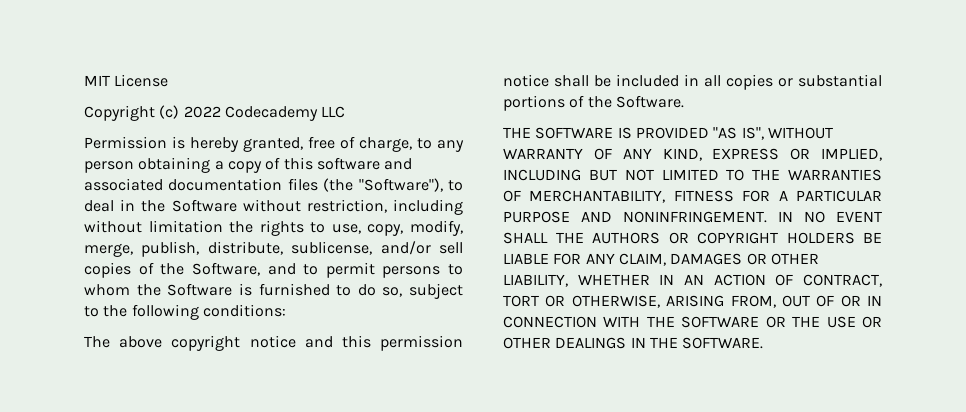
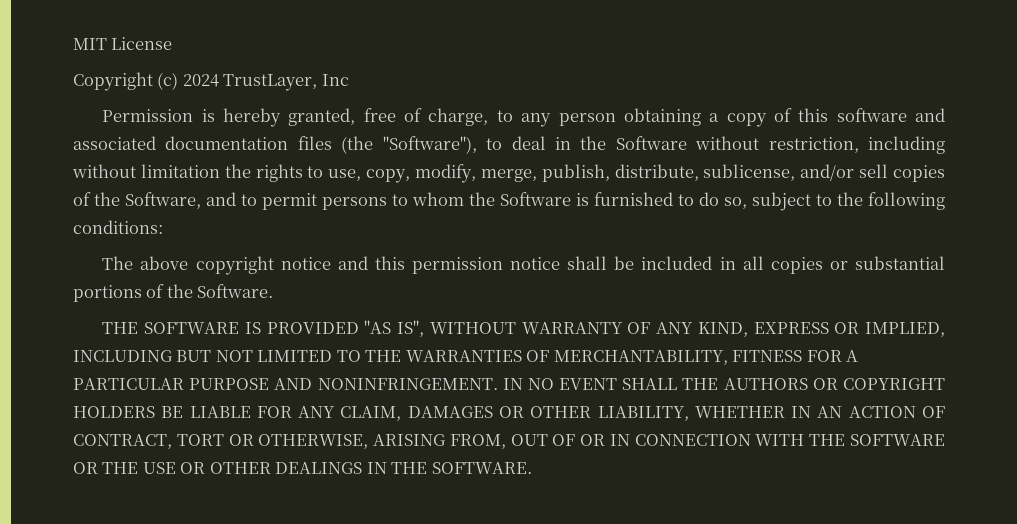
[183,106,346,121] 2022 Codecademy LLC -> [182,74,349,91] 2024 TrustLayer, Inc

